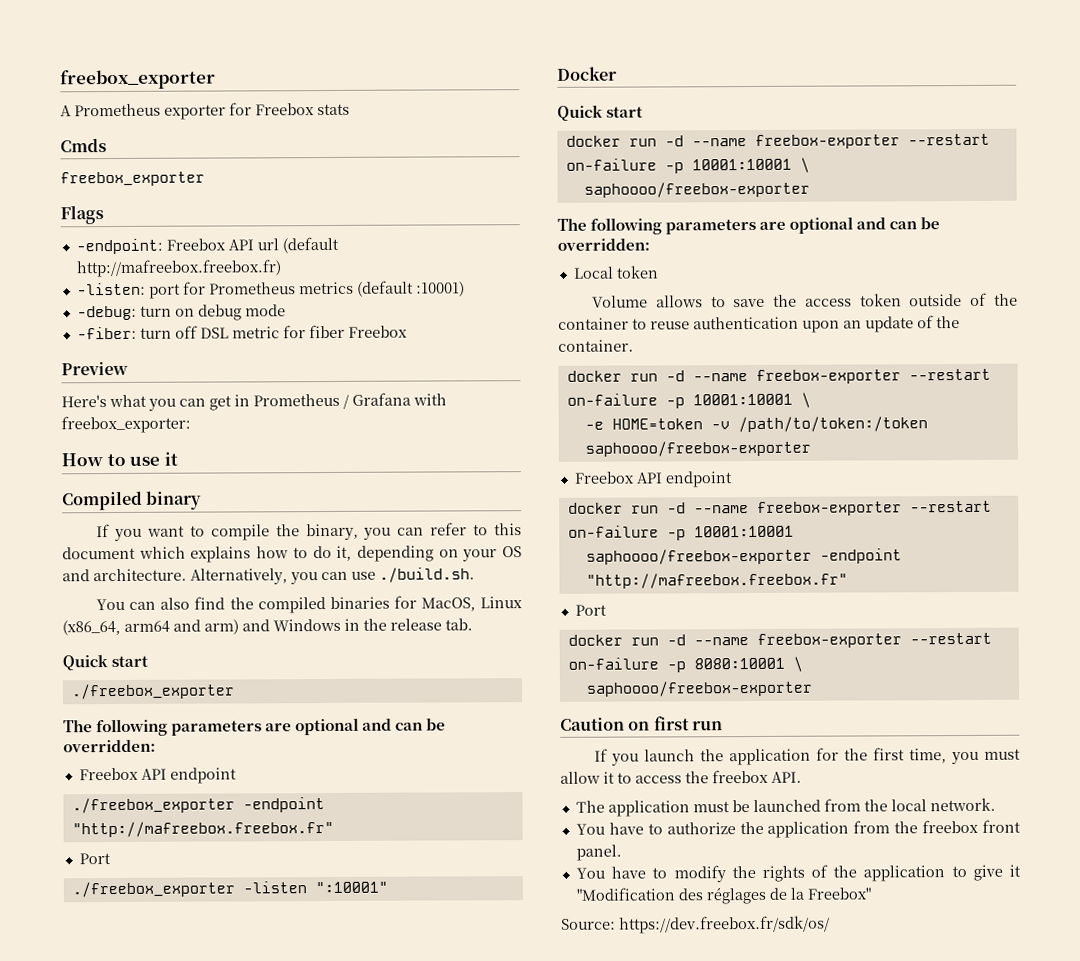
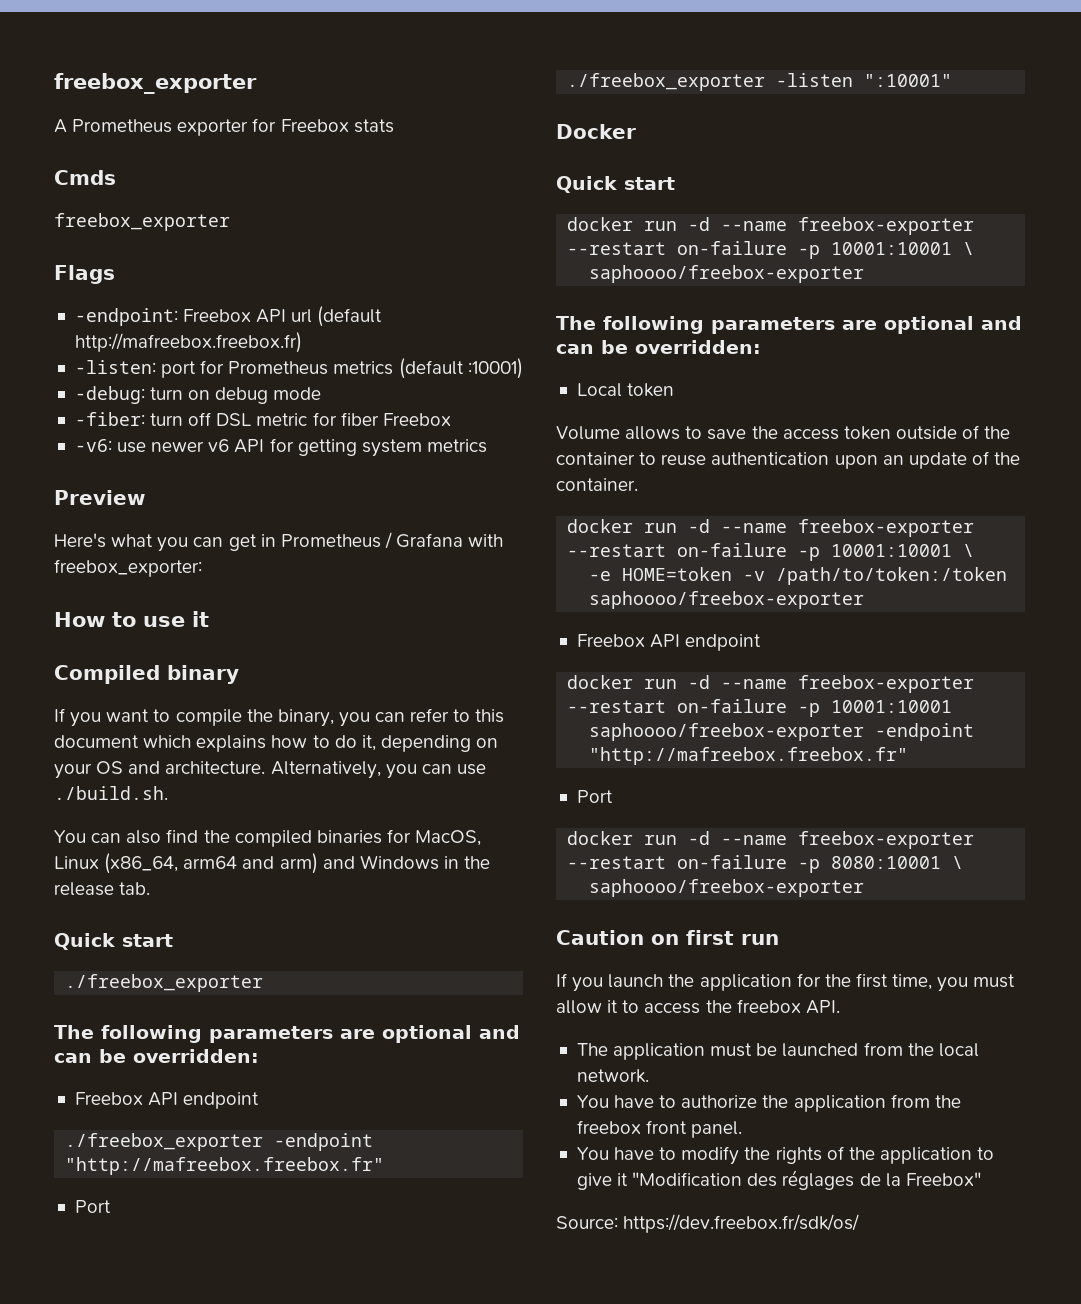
(408, 331) none -> [74,438,487,457] // -v6: use newer v6 API for getting system metrics

